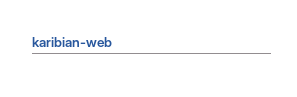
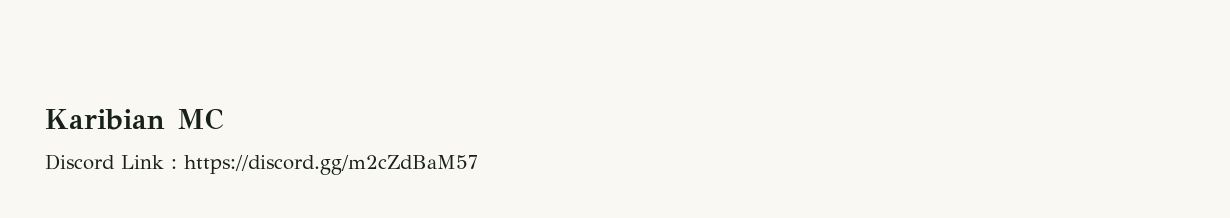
[32,37,112,47] karibian-web -> [45,108,223,130] [45,154,478,175] Karibian MC // Discord Link : https://discord.gg/m2cZdBaM57

